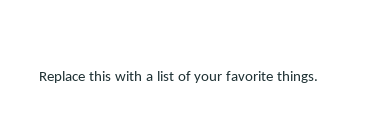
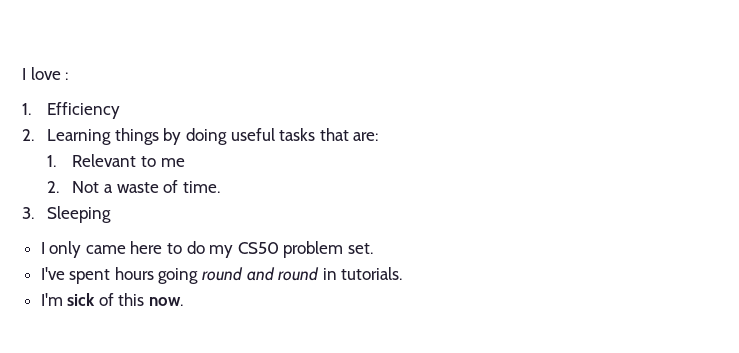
[39,71,319,83] Replace this with a list of your favorite things. -> [22,67,69,80] [22,102,121,119] [22,128,379,145] [47,154,185,167] [47,180,220,193] [22,206,112,223] [40,241,374,258] [40,267,403,284] [40,293,184,306] I love : // 1. Efficiency // 2. Learning things by doing useful tasks that are: // 1. Relevant to me // 2. Not a waste of time. // 3. Sleeping // I only came here to do my CS50 problem set. // I've spent hours going round and round in tutorials. // I'm sick of this now.

